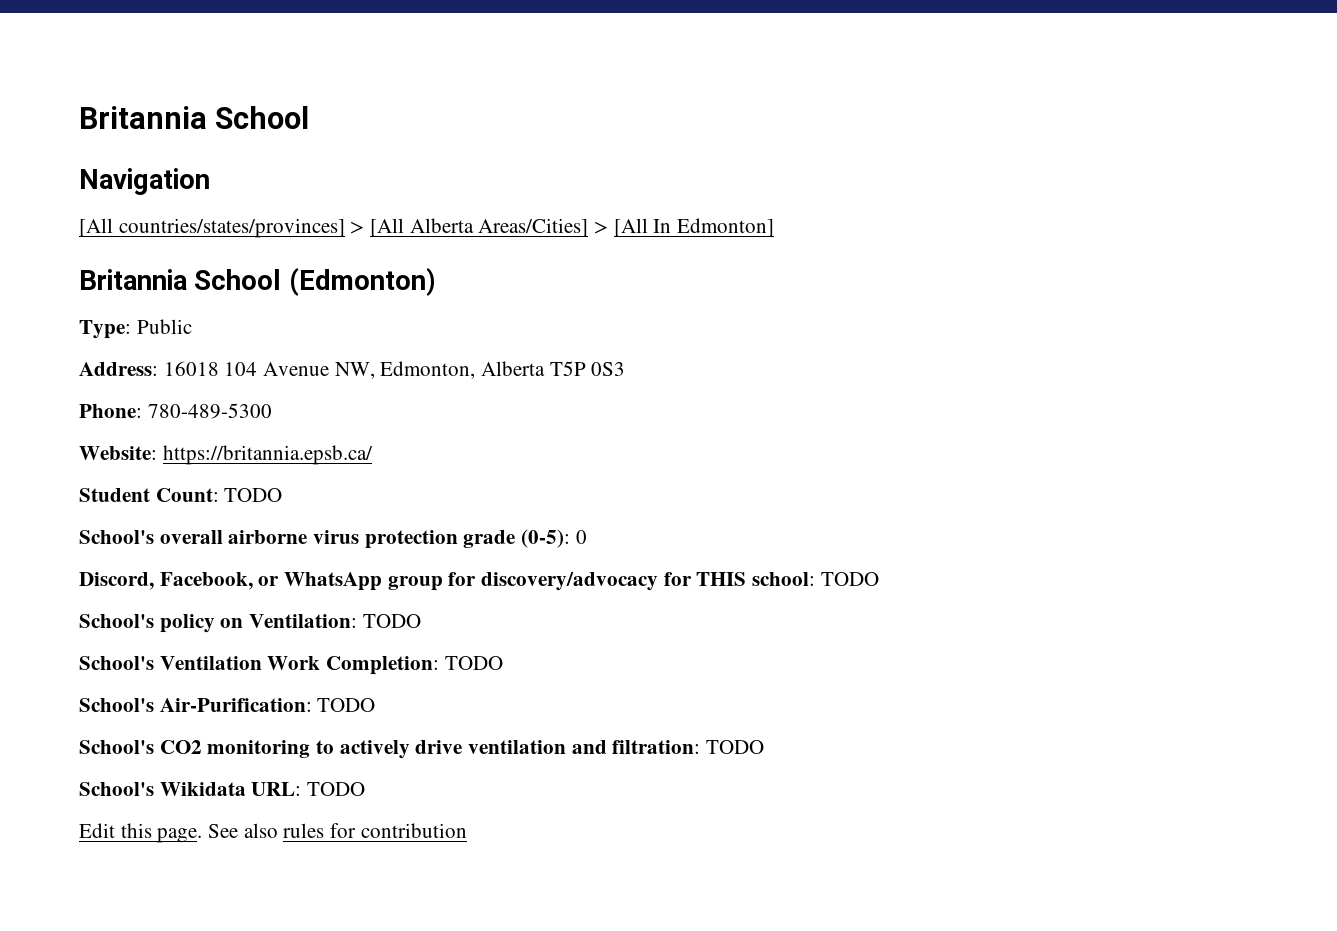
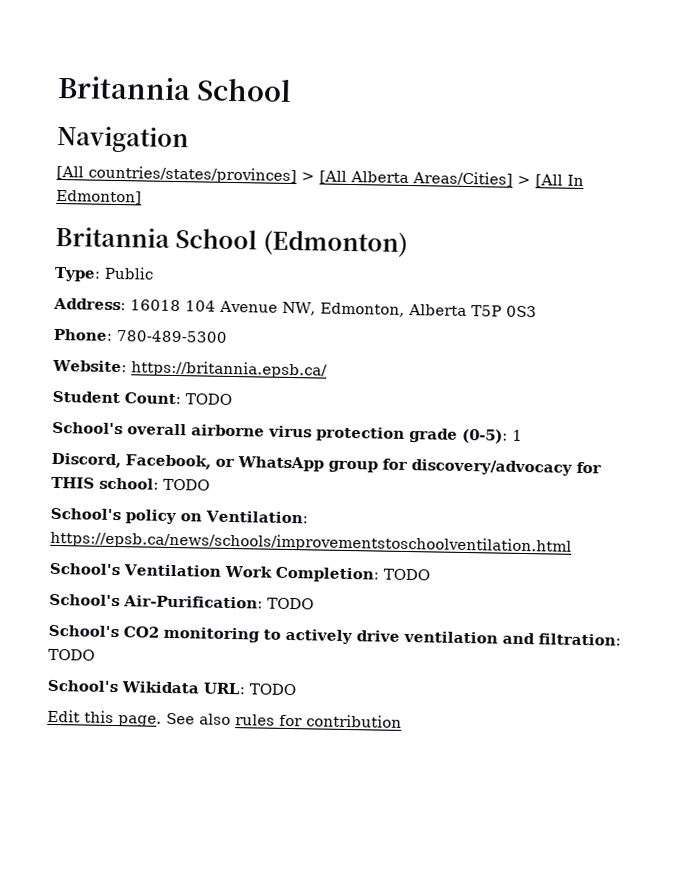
[575,530,587,544] 0 -> [512,429,523,441] 1
[362,614,421,628] TODO -> [50,530,572,555] https://epsb.ca/news/schools/improvementstoschoolventilation.html

